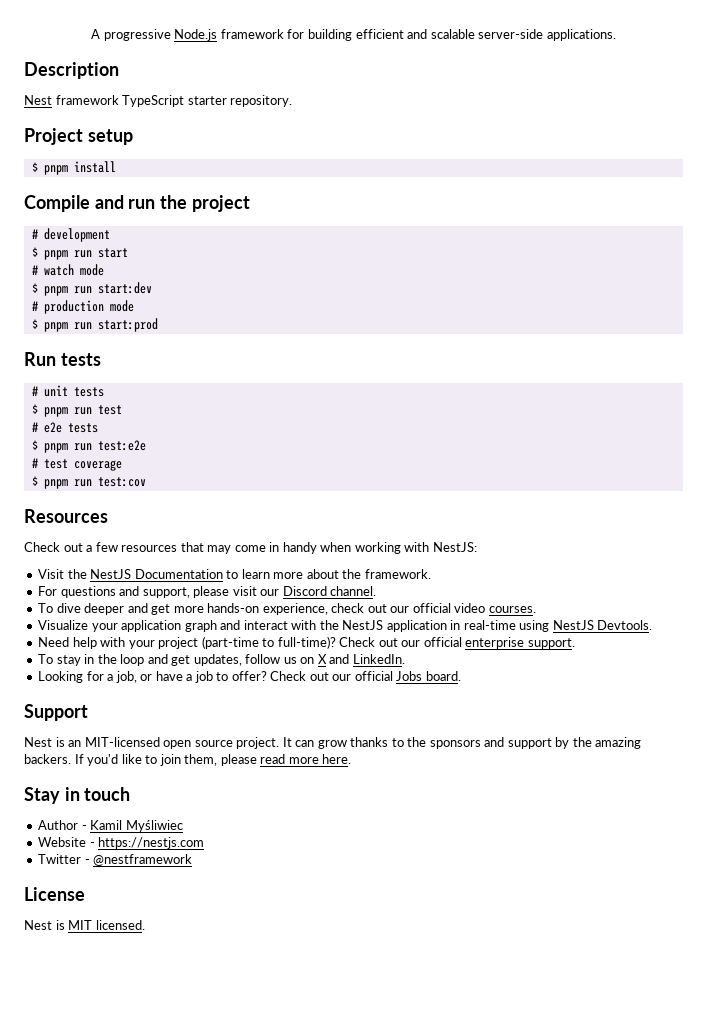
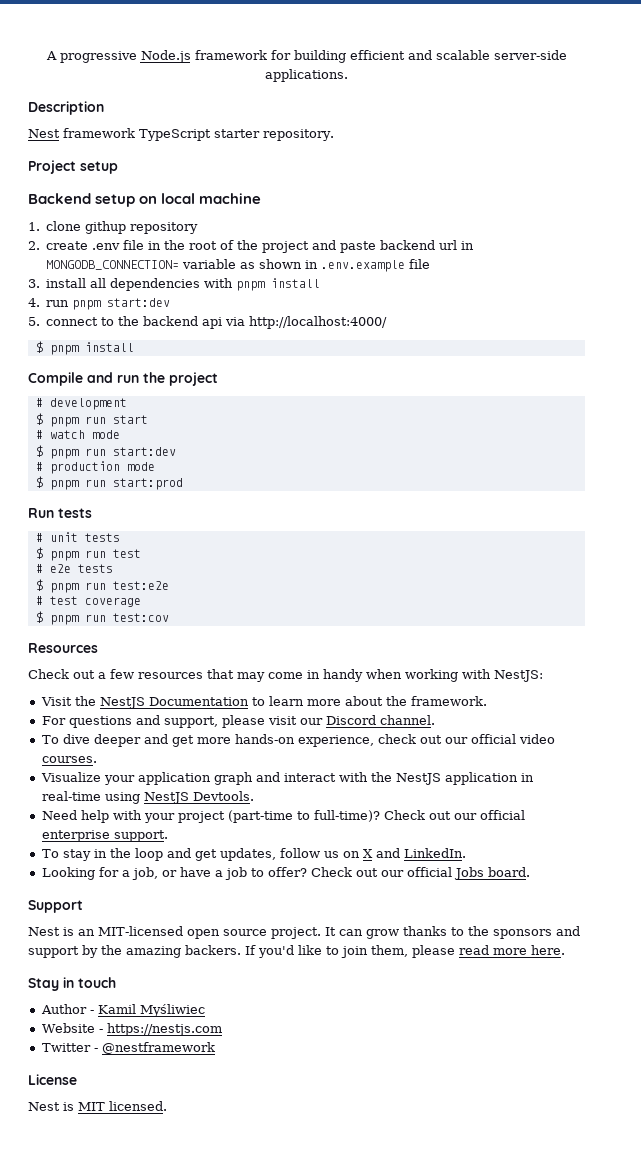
(133, 137) none -> [28,193,262,207] [28,221,199,234] [28,240,475,253] [46,259,431,272] [28,278,321,291] [28,298,171,310] [28,316,388,329] // Backend setup on local machine // 1. clone githup repository // 2. create .env file in the root of the project and paste backend url in MONGODB_CONNECTION= variable as shown in .env.example file // 3. install all dependencies with pnpm install // 4. run pnpm start:dev // 5. connect to the backend api via http://localhost:4000/

